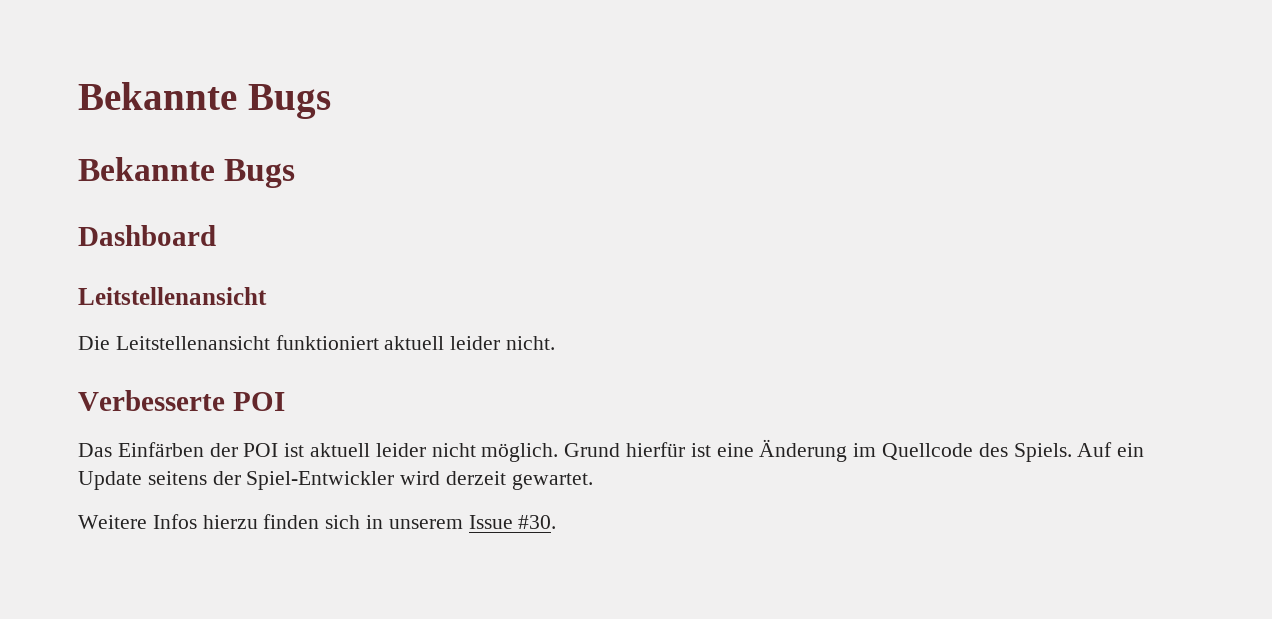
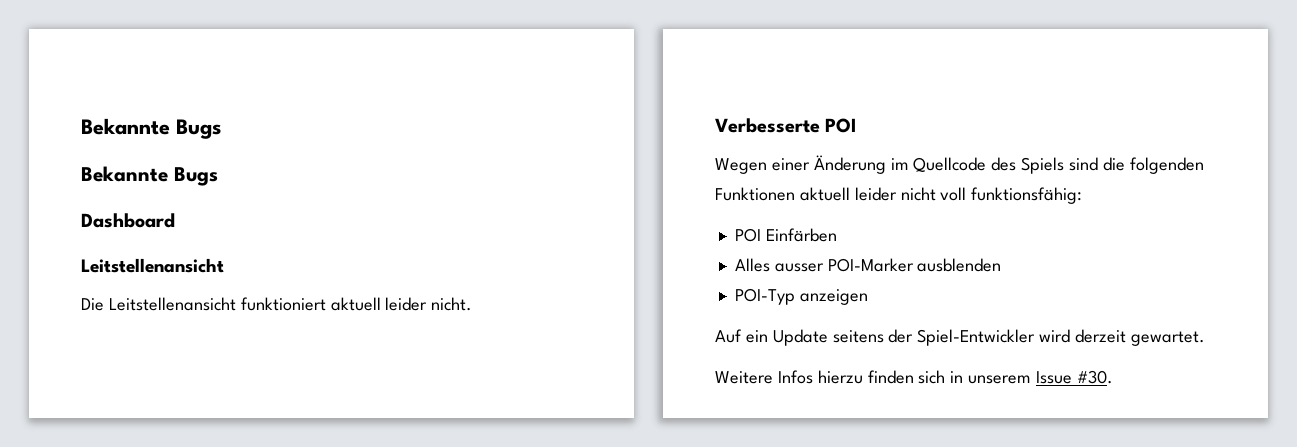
[78,439,1072,462] Das Einfärben der POI ist aktuell leider nicht möglich. Grund hierfür ist eine Änderung im Quellcode des Spiels. -> [715,155,1204,174] [715,187,1083,204] [734,228,837,242] [734,258,1002,272] [734,288,868,305] Wegen einer Änderung im Quellcode des Spiels sind die folgenden Funktionen aktuell leider nicht voll funktionsfähig: // POI Einfärben // Alles ausser POI-Marker ausblenden // POI-Typ anzeigen //

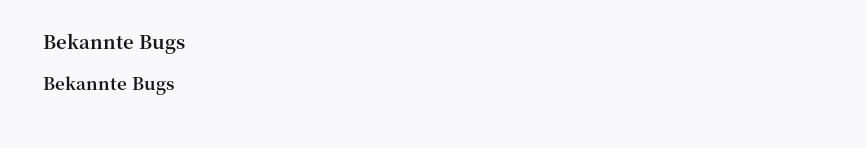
[81,213,175,228] [81,258,224,273] [81,297,473,311] [715,118,857,133] [715,155,1204,174] [715,187,1083,204] [734,228,837,242] [734,258,1002,272] [734,288,868,305] [715,329,1205,346] [715,370,1113,384] // Dashboard // Leitstellenansicht // Die Leitstellenansicht funktioniert aktuell leider nicht. // Verbesserte POI // Wegen einer Änderung im Quellcode des Spiels sind die folgenden Funktionen aktuell leider nicht voll funktionsfähig: // POI Einfärben // Alles ausser POI-Marker ausblenden // POI-Typ anzeigen // Auf ein Update seitens der Spiel-Entwickler wird derzeit gewartet. // Weitere Infos hierzu finden sich in unserem Issue #30. -> (174, 86) none

